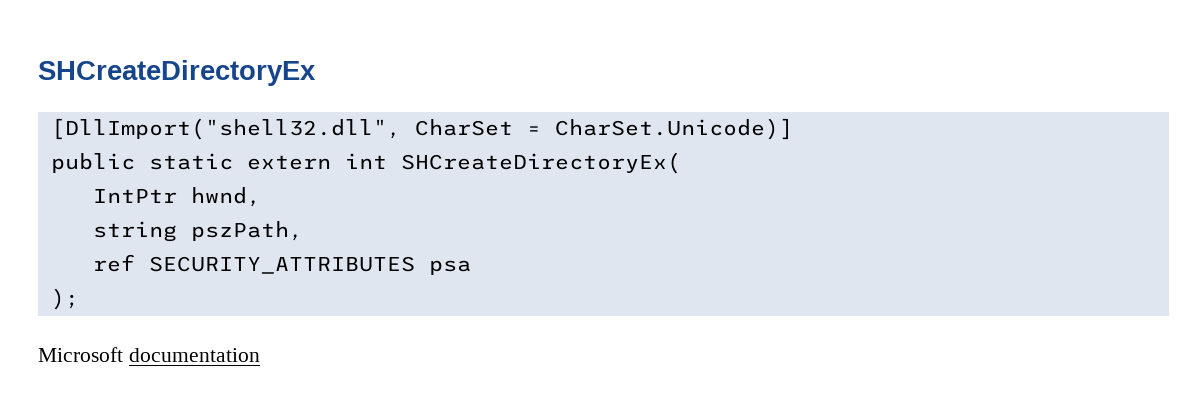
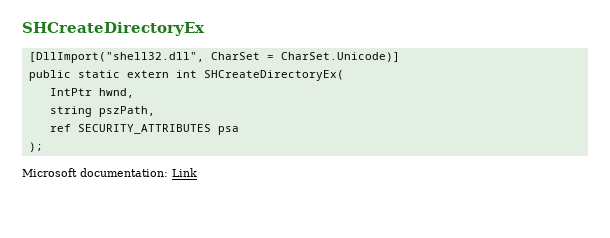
[128,348,260,362] documentation -> [80,168,197,177] documentation: Link

